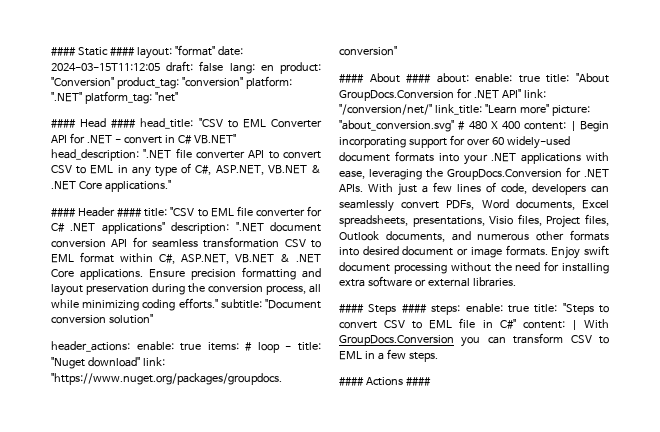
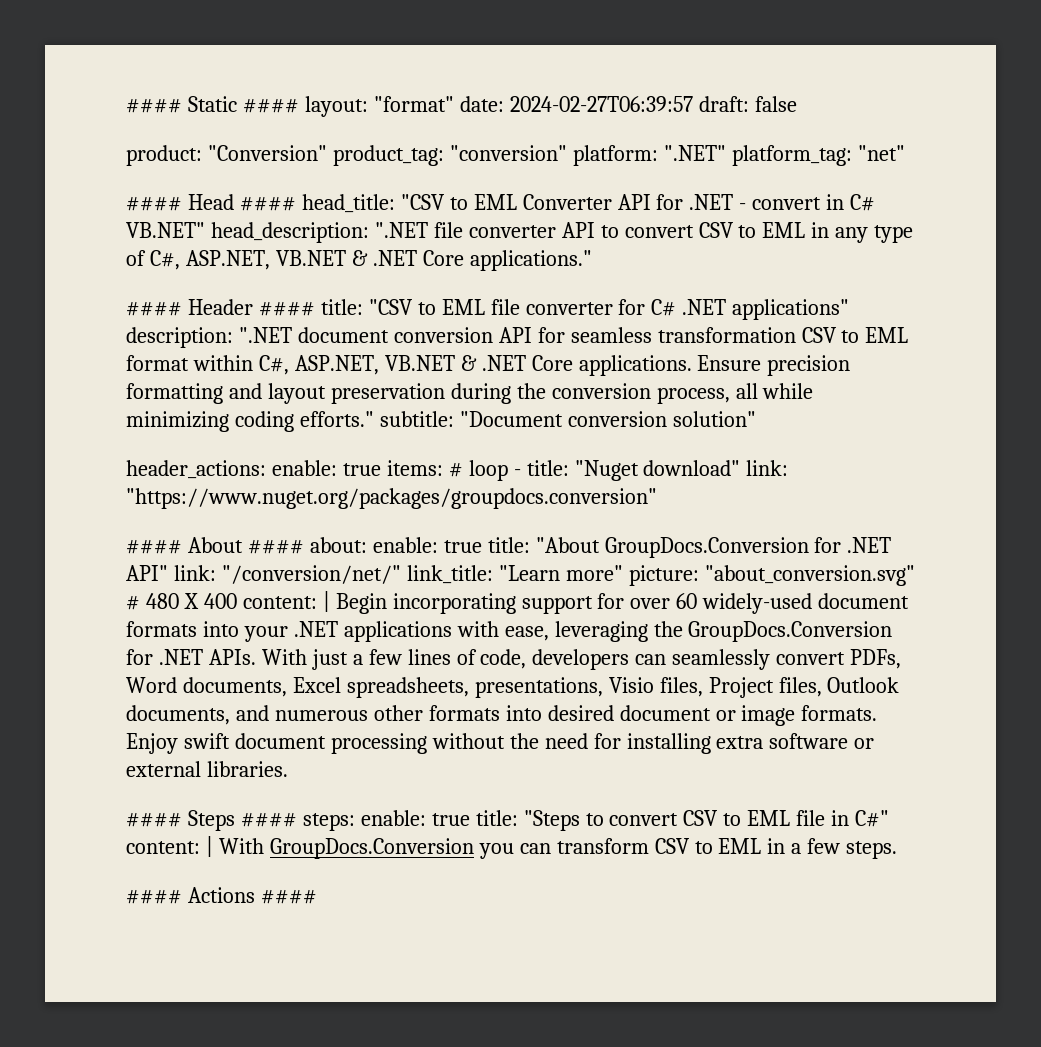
[51,63,160,71] 2024-03-15T11:12:05 -> [509,96,693,112] 2024-02-27T06:39:57
[229,63,274,74] lang: en -> (797, 104) //

